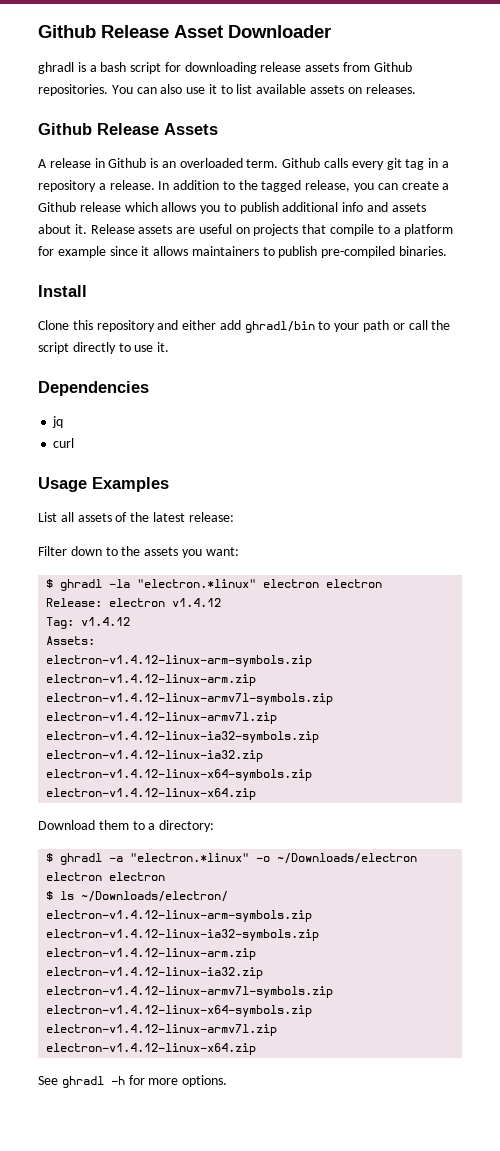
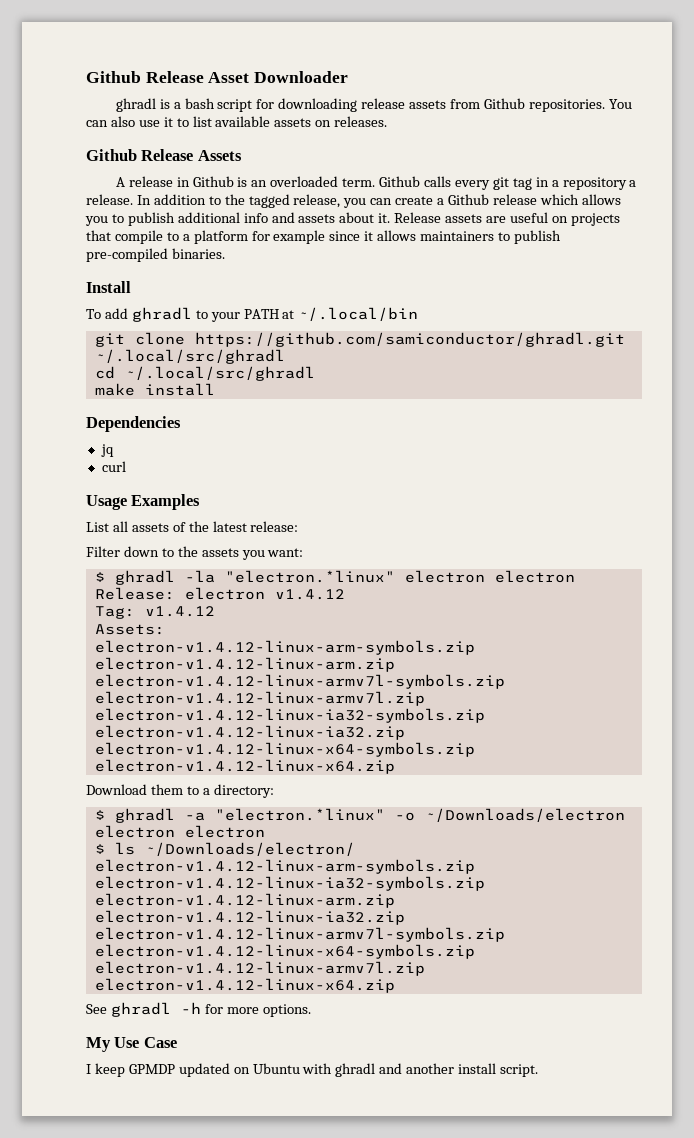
[38,320,451,333] [38,342,170,354] Clone this repository and either add ghradl/bin to your path or call the script directly to use it. -> [86,307,419,322] [94,332,625,347] [94,349,285,364] [94,366,315,381] [94,383,215,396] To add ghradl to your PATH at ~/.local/bin // git clone https://github.com/samiconductor/ghradl.git ~/.local/src/ghradl // cd ~/.local/src/ghradl // make install
(228, 1081) none -> [86,1037,177,1052] [86,1063,539,1077] // My Use Case // I keep GPMDP updated on Ubuntu with ghradl and another install script.

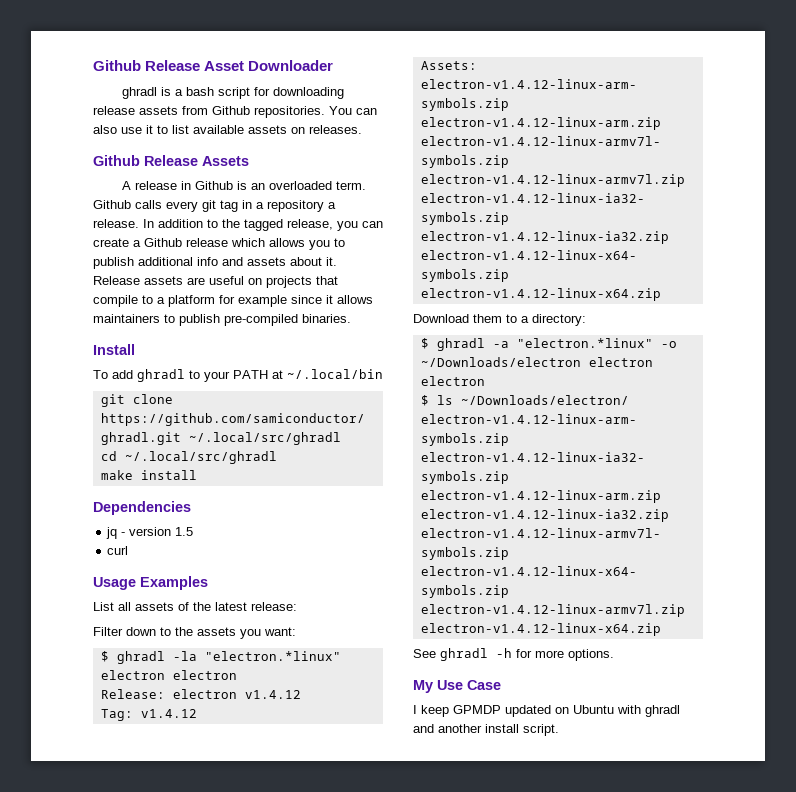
(114, 450) none -> [121,527,194,536] - version 1.5

